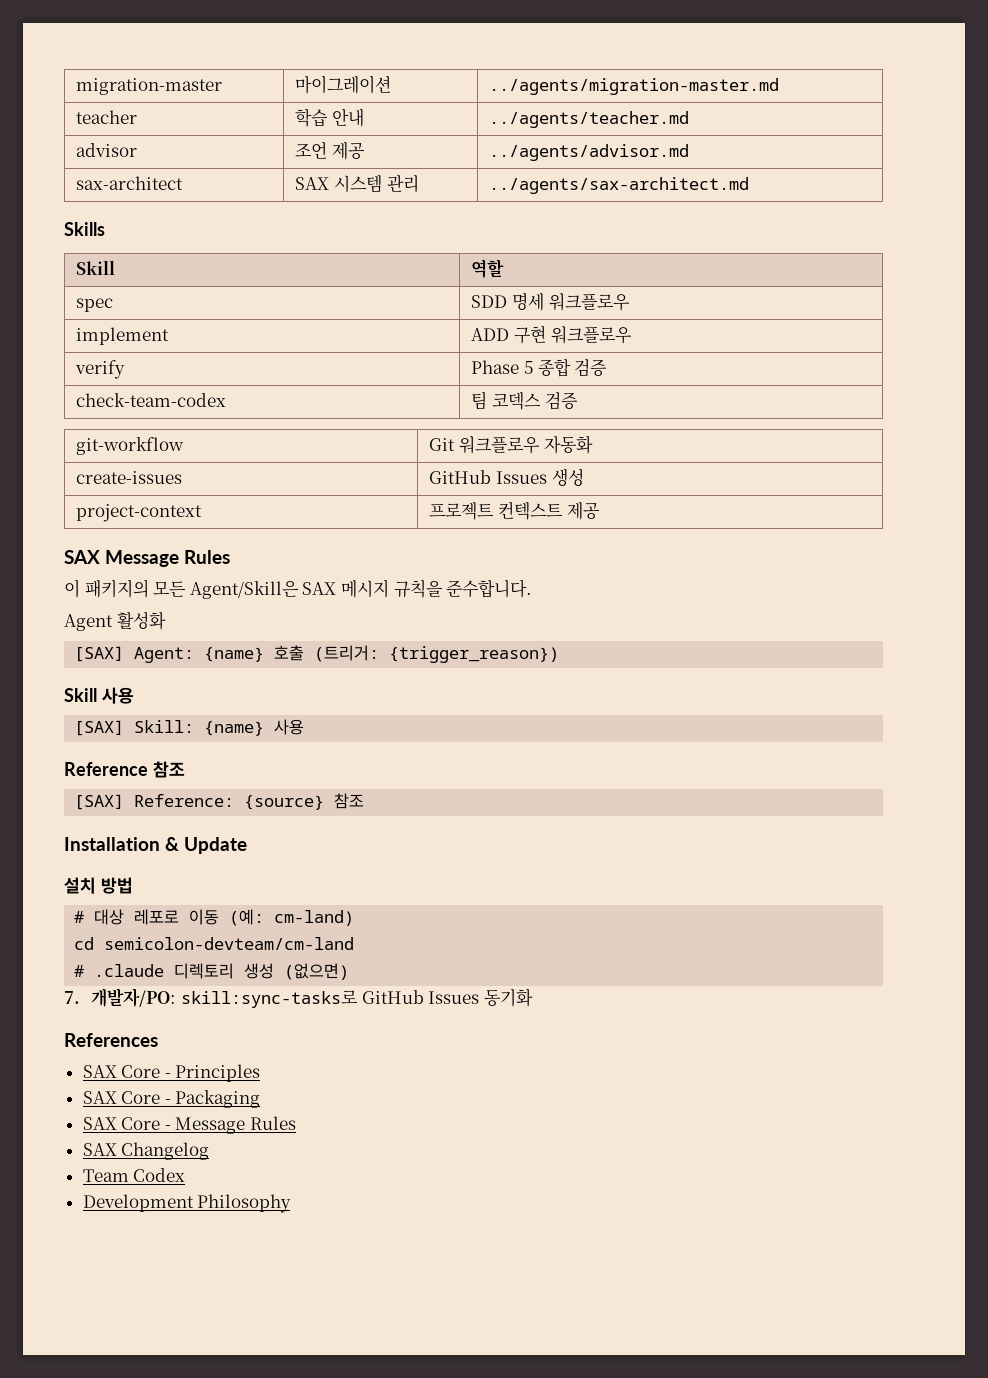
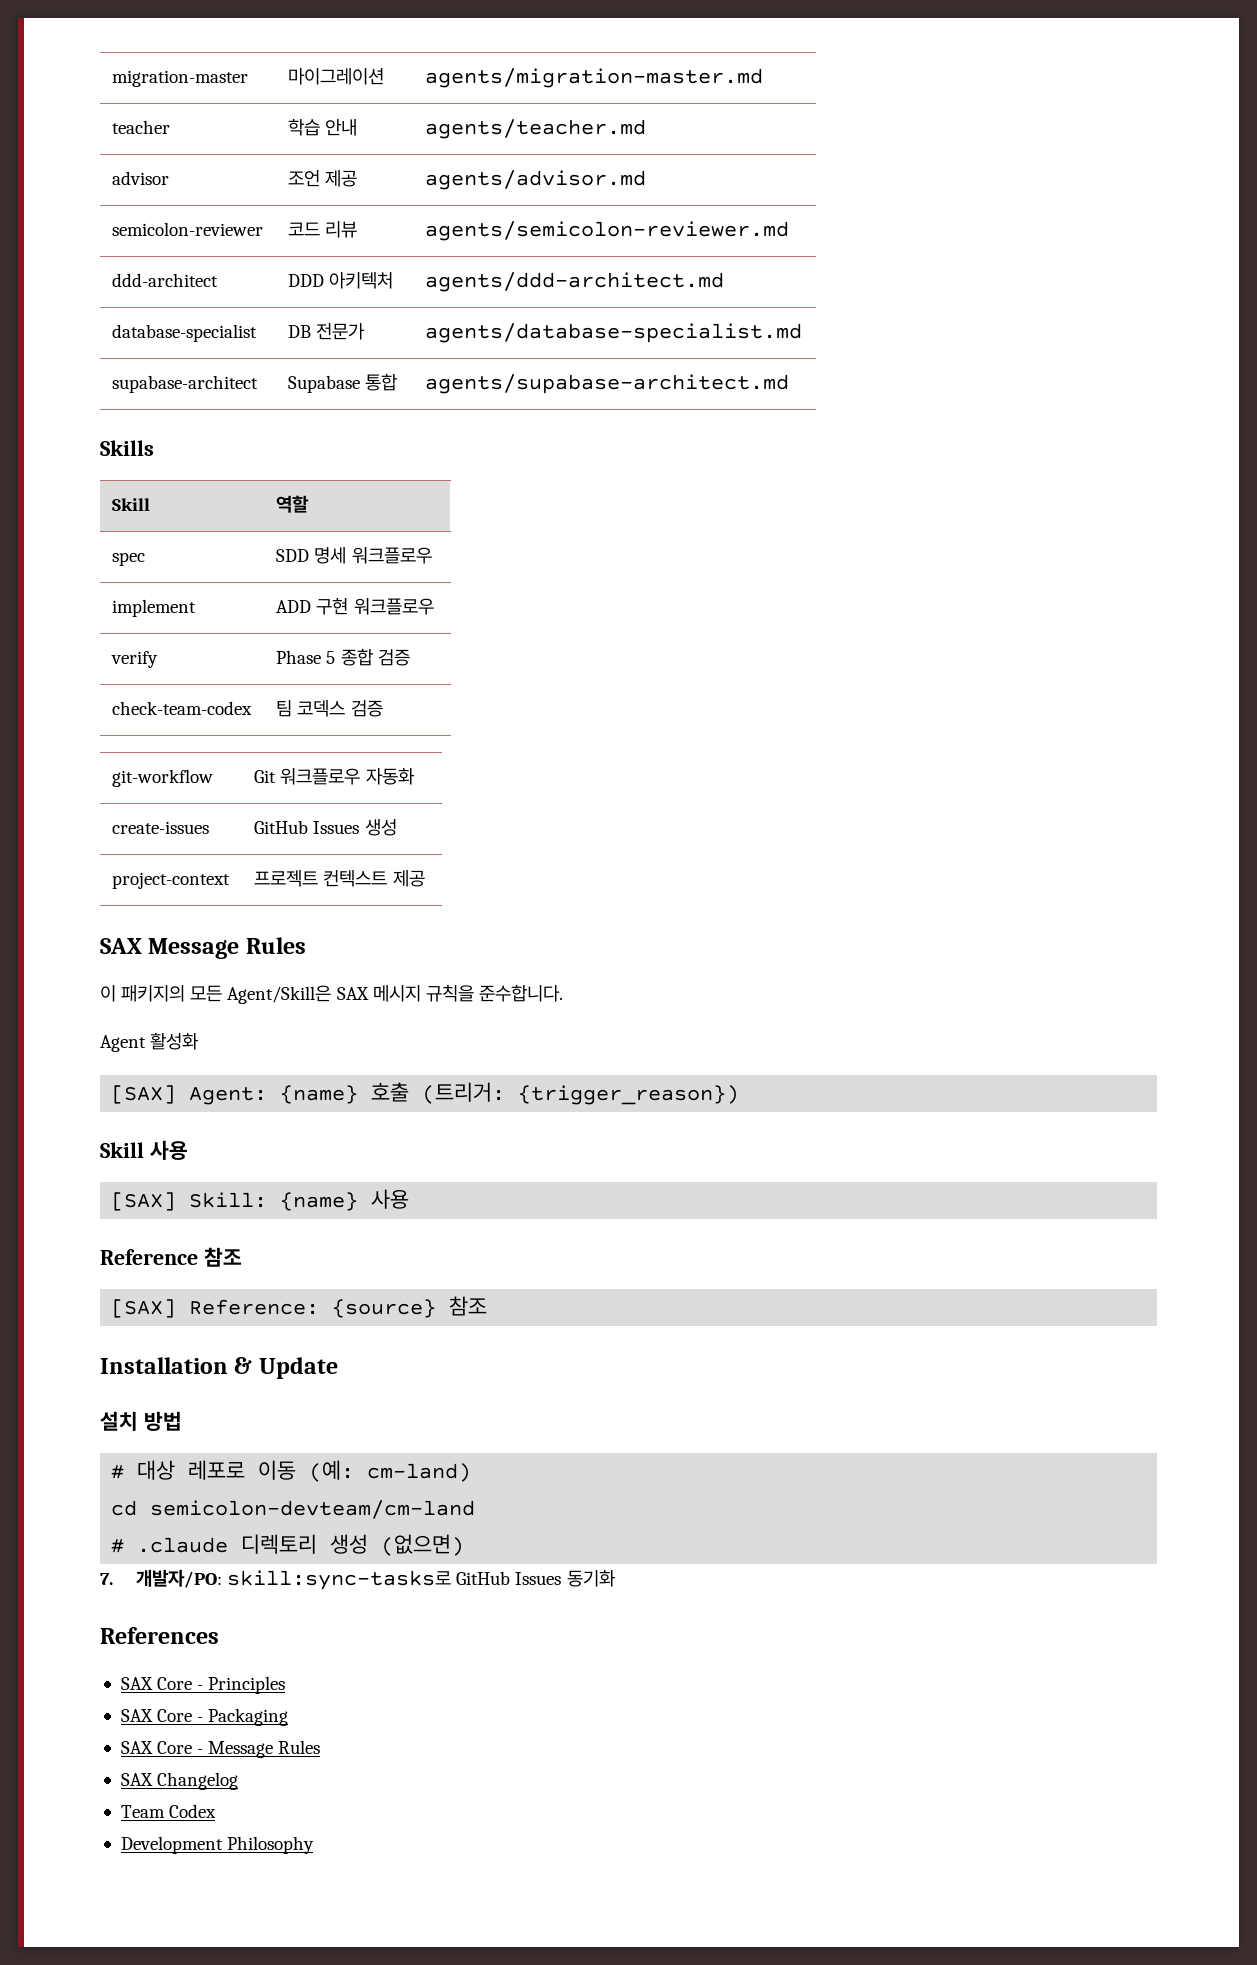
[489,78,780,95] ../agents/migration-master.md -> [425,68,764,88] agents/migration-master.md
[489,111,690,128] ../agents/teacher.md -> [425,119,647,139] agents/teacher.md
[489,144,690,161] [76,176,184,190] [295,175,419,193] [489,177,750,194] ../agents/advisor.md // sax-architect | SAX 시스템 관리 | ../agents/sax-architect.md -> [425,170,647,190] [112,222,264,236] [288,221,358,238] [425,221,790,241] [112,273,219,287] [288,272,394,289] [425,272,725,292] [112,324,258,342] [288,323,366,340] [425,323,803,343] [112,375,259,393] [288,373,399,393] [425,374,790,394] agents/advisor.md // semicolon-reviewer | 코드 리뷰 | agents/semicolon-reviewer.md // ddd-architect | DDD 아키텍처 | agents/ddd-architect.md // database-specialist | DB 전문가 | agents/database-specialist.md // supabase-architect | Supabase 통합 | agents/supabase-architect.md

